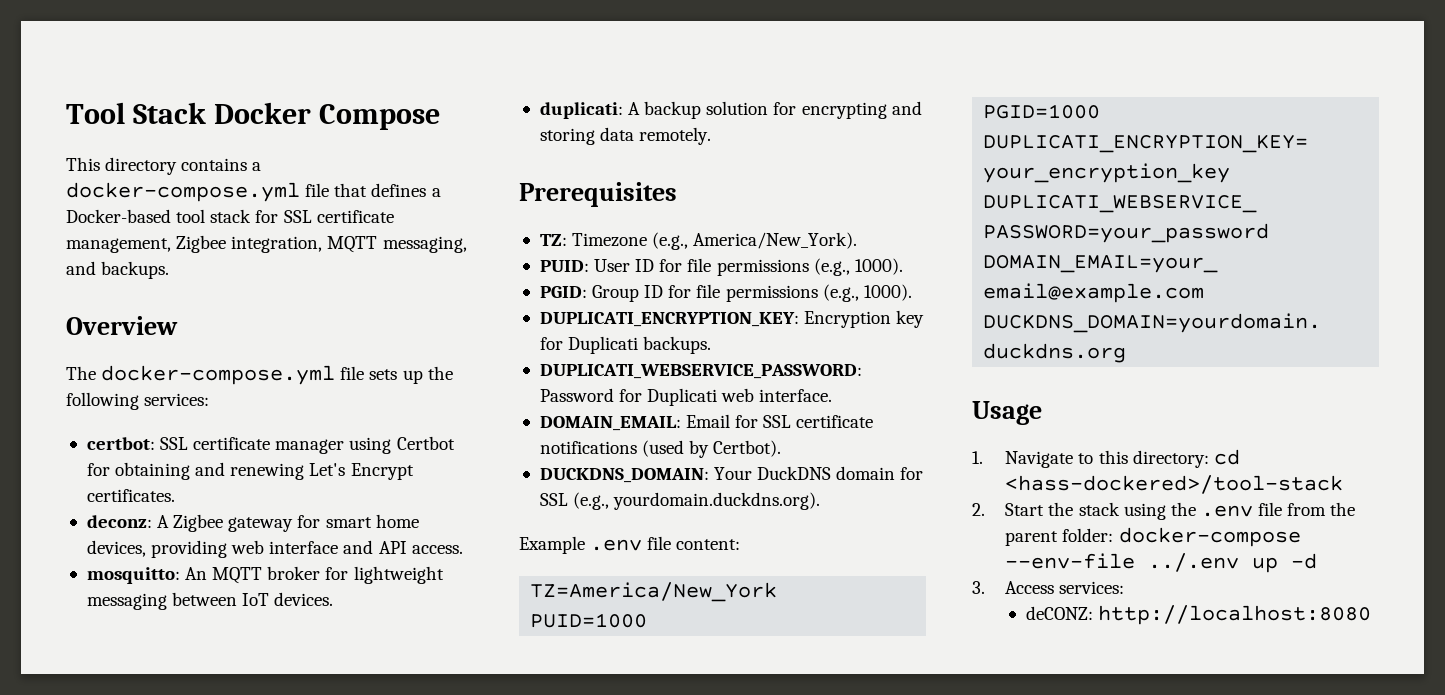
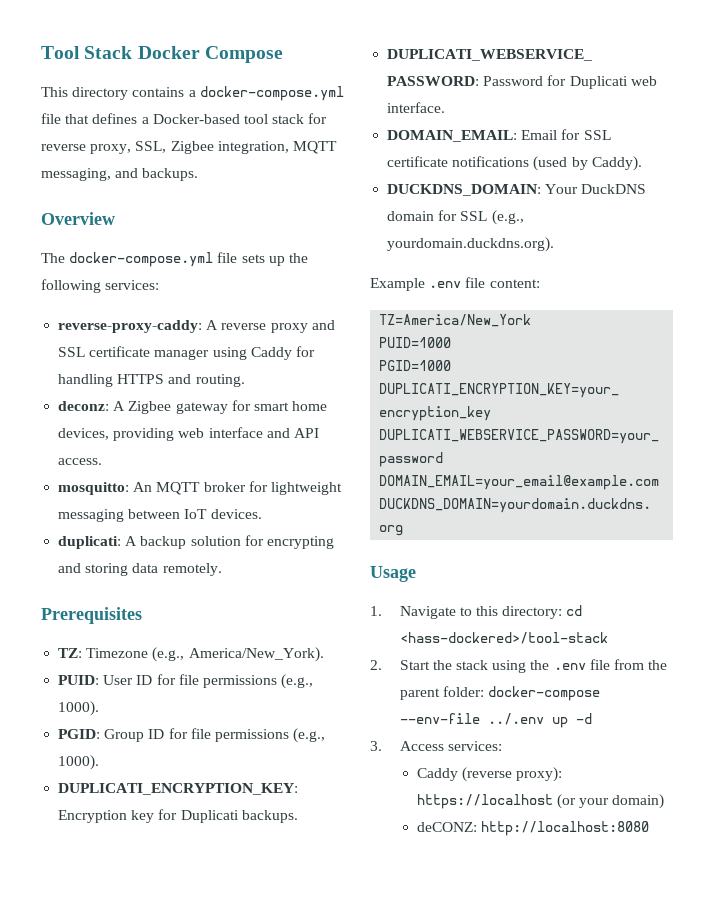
[283,210,394,223] [66,238,171,253] SSL certificate management, -> [41,141,167,154] reverse proxy, SSL,
[86,436,455,454] [86,462,414,480] [86,489,175,502] certbot: SSL certificate manager using Certbot for obtaining and renewing Let's Encrypt certificates. -> [58,320,335,333] [58,346,315,360] [58,374,245,387] reverse-proxy-caddy: A reverse proxy and SSL certificate manager using Caddy for handling HTTPS and routing.
[713,440,782,457] Certbot). -> [591,156,642,171] Caddy).
(1125, 587) none -> [416,767,563,782] [416,794,665,809] // Caddy (reverse proxy): https://localhost (or your domain)

